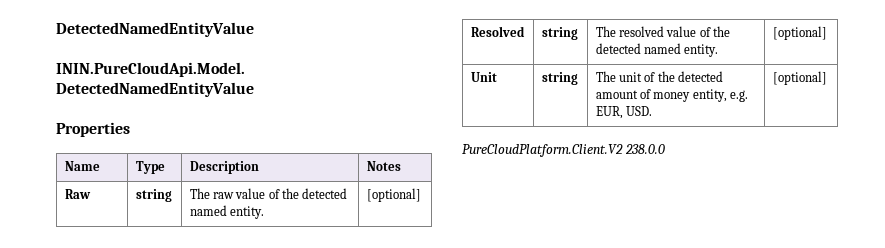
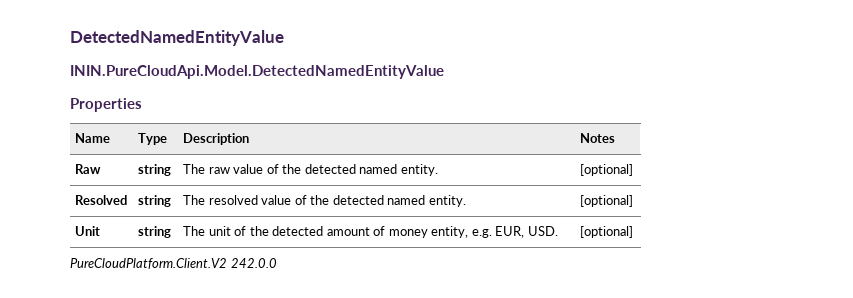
[624,144,665,154] 238.0.0 -> [230,258,277,268] 242.0.0

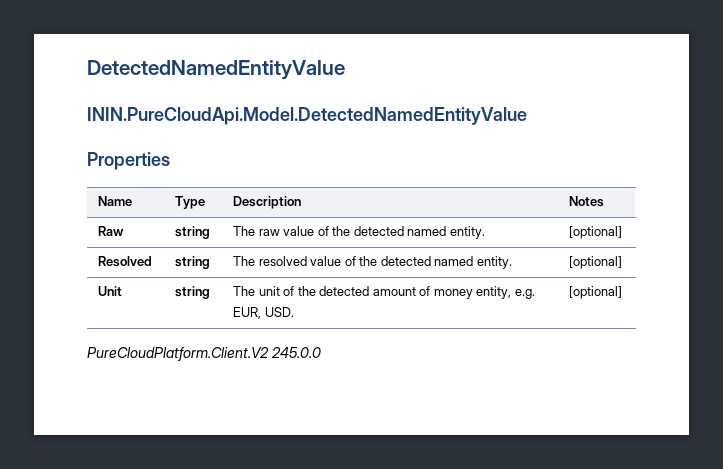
[230,258,277,268] 242.0.0 -> [271,347,322,358] 245.0.0

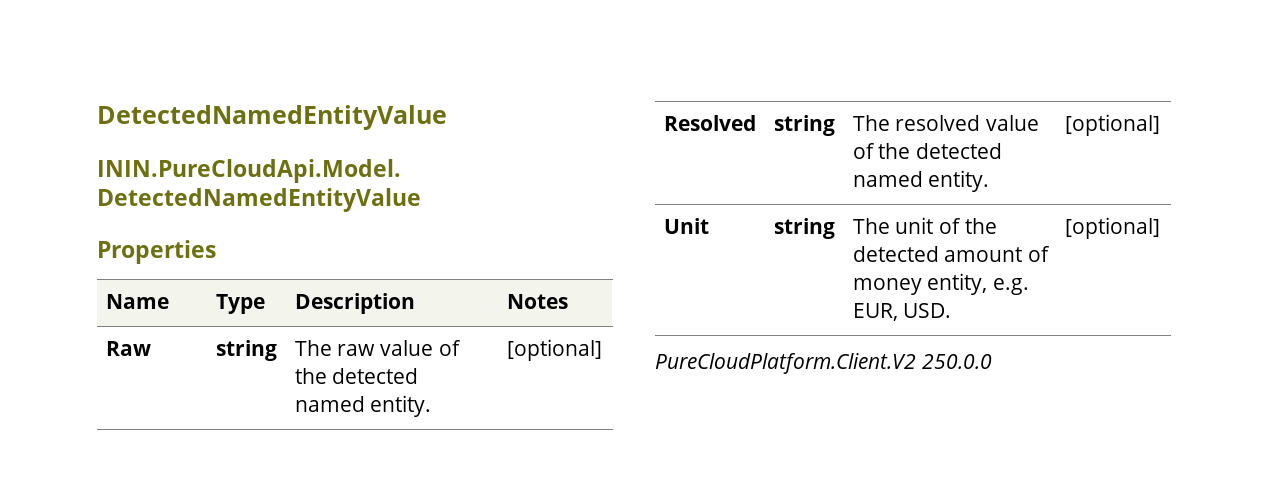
[271,347,322,358] 245.0.0 -> [921,354,992,369] 250.0.0

